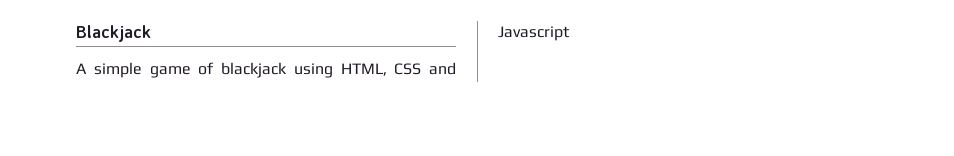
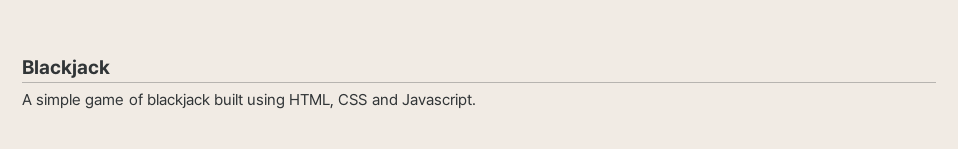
(287, 70) none -> [213,93,243,106] built
[498,26,570,41] Javascript -> [401,93,476,109] Javascript.

